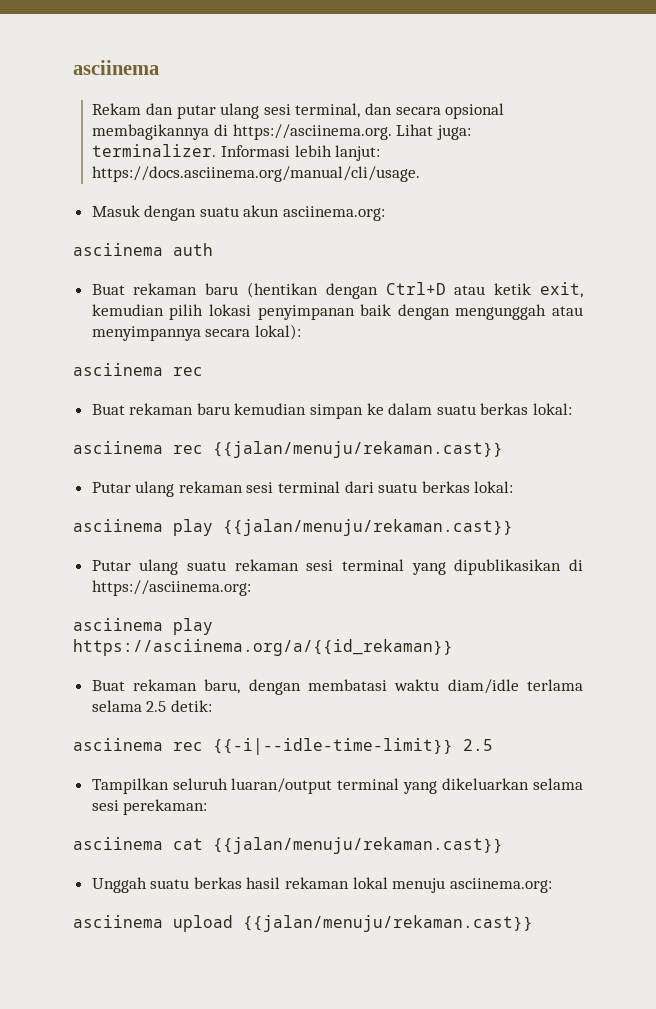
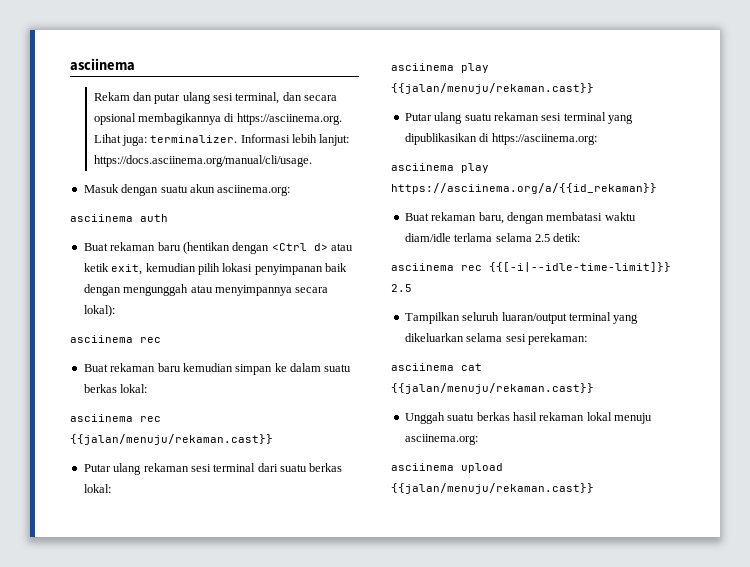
[385,282,446,295] Ctrl+D -> [271,243,328,251] <Ctrl d>
[213,738,453,755] {{-i|--idle-time-limit}} -> [489,262,671,272] {{[-i|--idle-time-limit]}}

